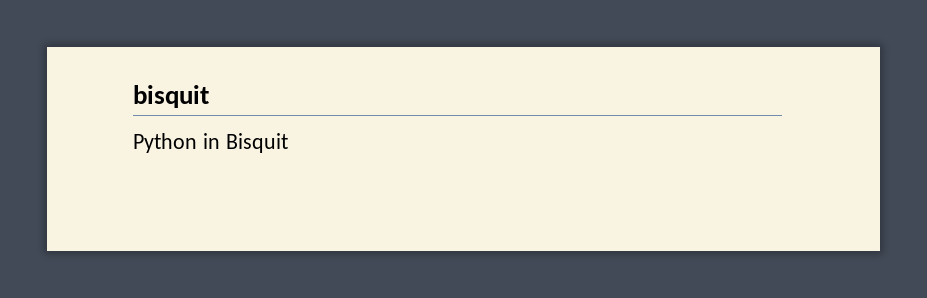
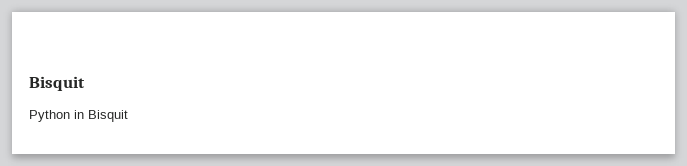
[133,85,209,108] bisquit -> [29,76,85,91] Bisquit

